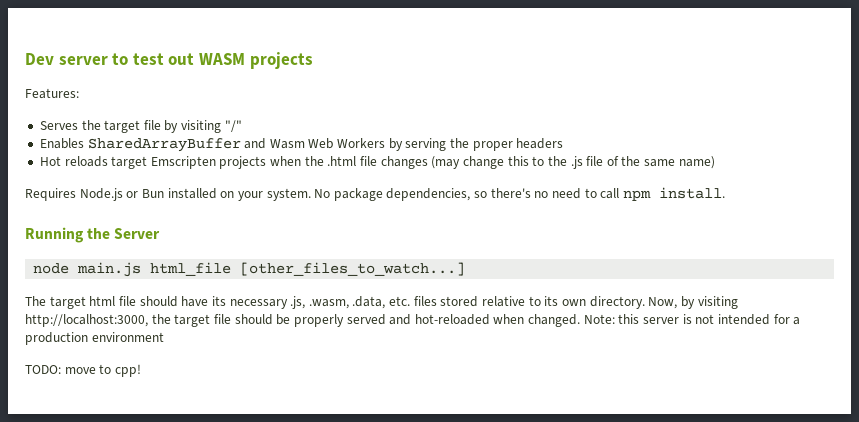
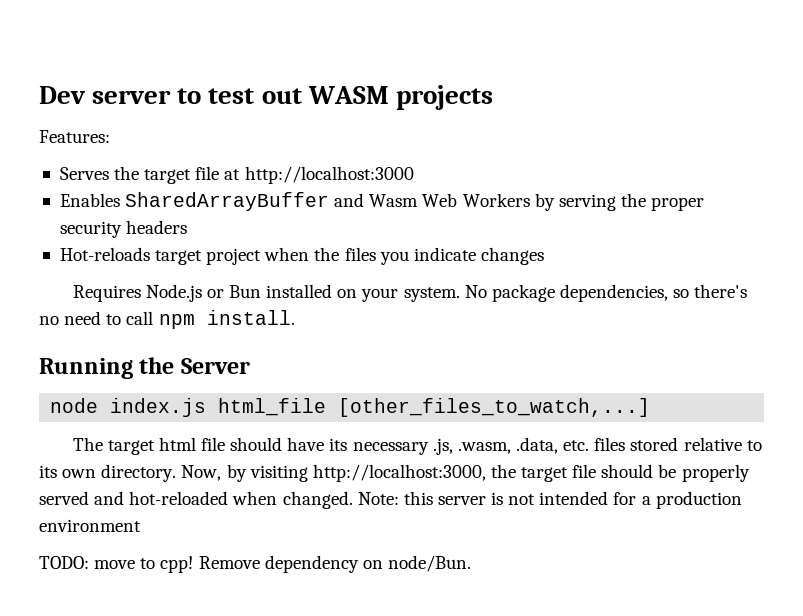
[164,120,242,133] by visiting "/" -> [224,166,414,184] at http://localhost:3000
(513, 146) none -> [59,221,122,238] security
[39,156,715,169] Hot reloads target Emscripten projects when the .html file changes (may change this to the .js file of the same name) -> [59,247,544,265] Hot-reloads target project when the files you indicate changes
[77,262,466,277] main.js html_file [other_files_to_watch...] -> [110,398,651,417] index.js html_file [other_files_to_watch,...]
(141, 370) none -> [198,555,471,573] Remove dependency on node/Bun.

